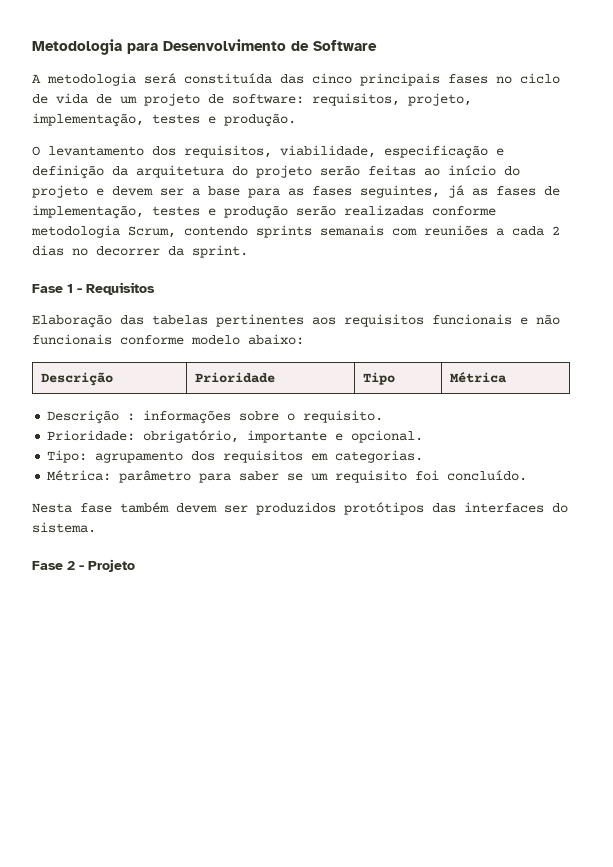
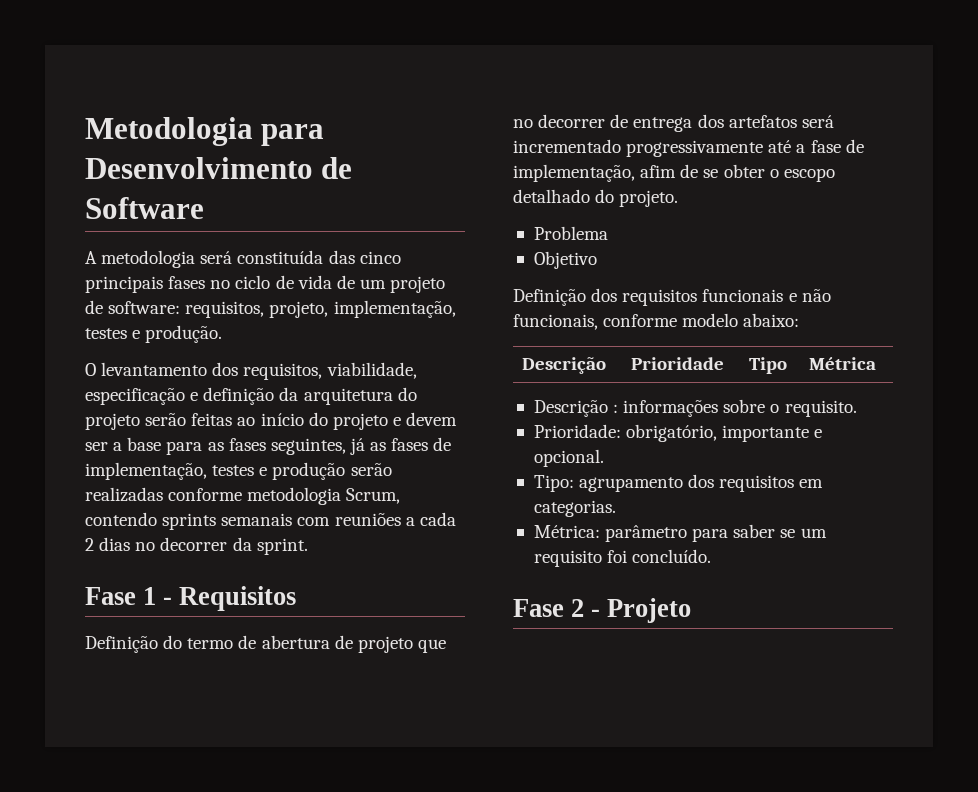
[32,314,336,328] Elaboração das tabelas pertinentes aos -> [85,635,446,653] [513,114,834,132] [513,139,864,157] [513,164,835,182] [513,189,679,207] [533,226,608,240] [533,251,597,269] [513,288,618,306] Definição do termo de abertura de projeto que no decorrer de entrega dos artefatos será incrementado progressivamente até a fase de implementação, afim de se obter o escopo detalhado do projeto. // Problema // Objetivo // Definição dos
[32,334,112,345] funcionais -> [513,314,598,330] funcionais,
[32,502,568,515] [32,522,96,533] // Nesta fase também devem ser produzidos protótipos das interfaces do sistema. -> (712, 556) none

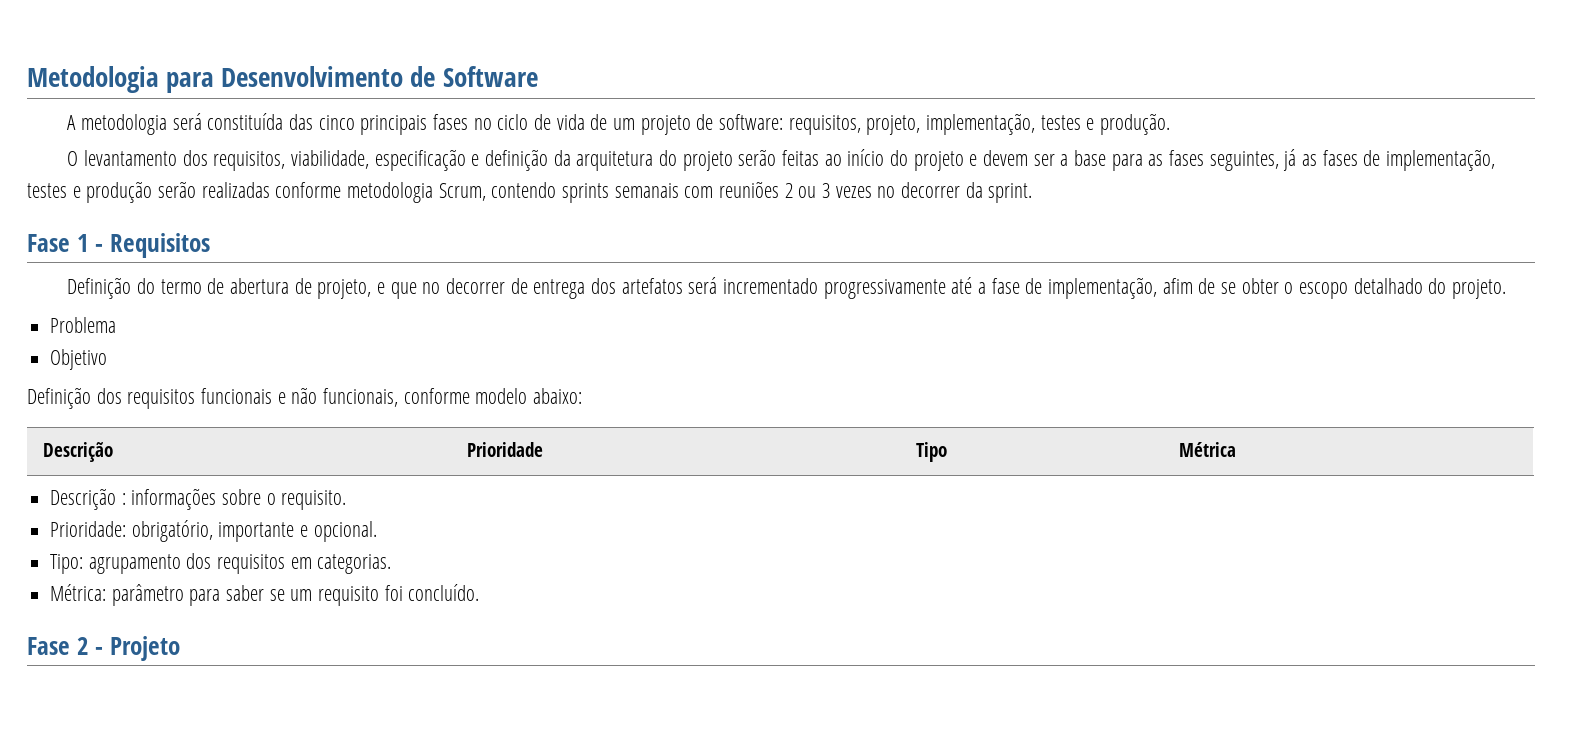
[405,512,456,526] [85,537,131,551] a cada 2 dias -> [784,183,872,198] 2 ou 3 vezes
[357,636,413,653] projeto -> [317,279,385,299] projeto, e

